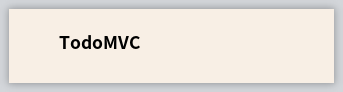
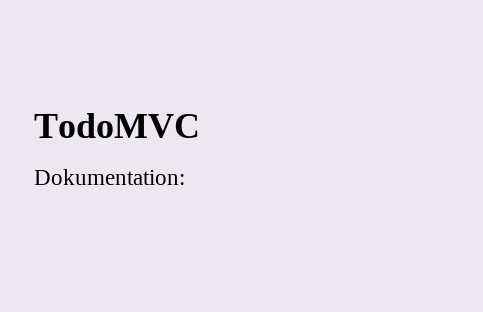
(140, 42) none -> [34,169,185,185] // Dokumentation:

